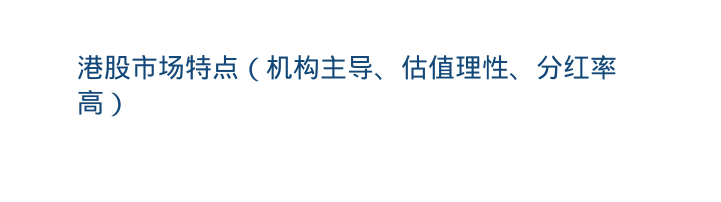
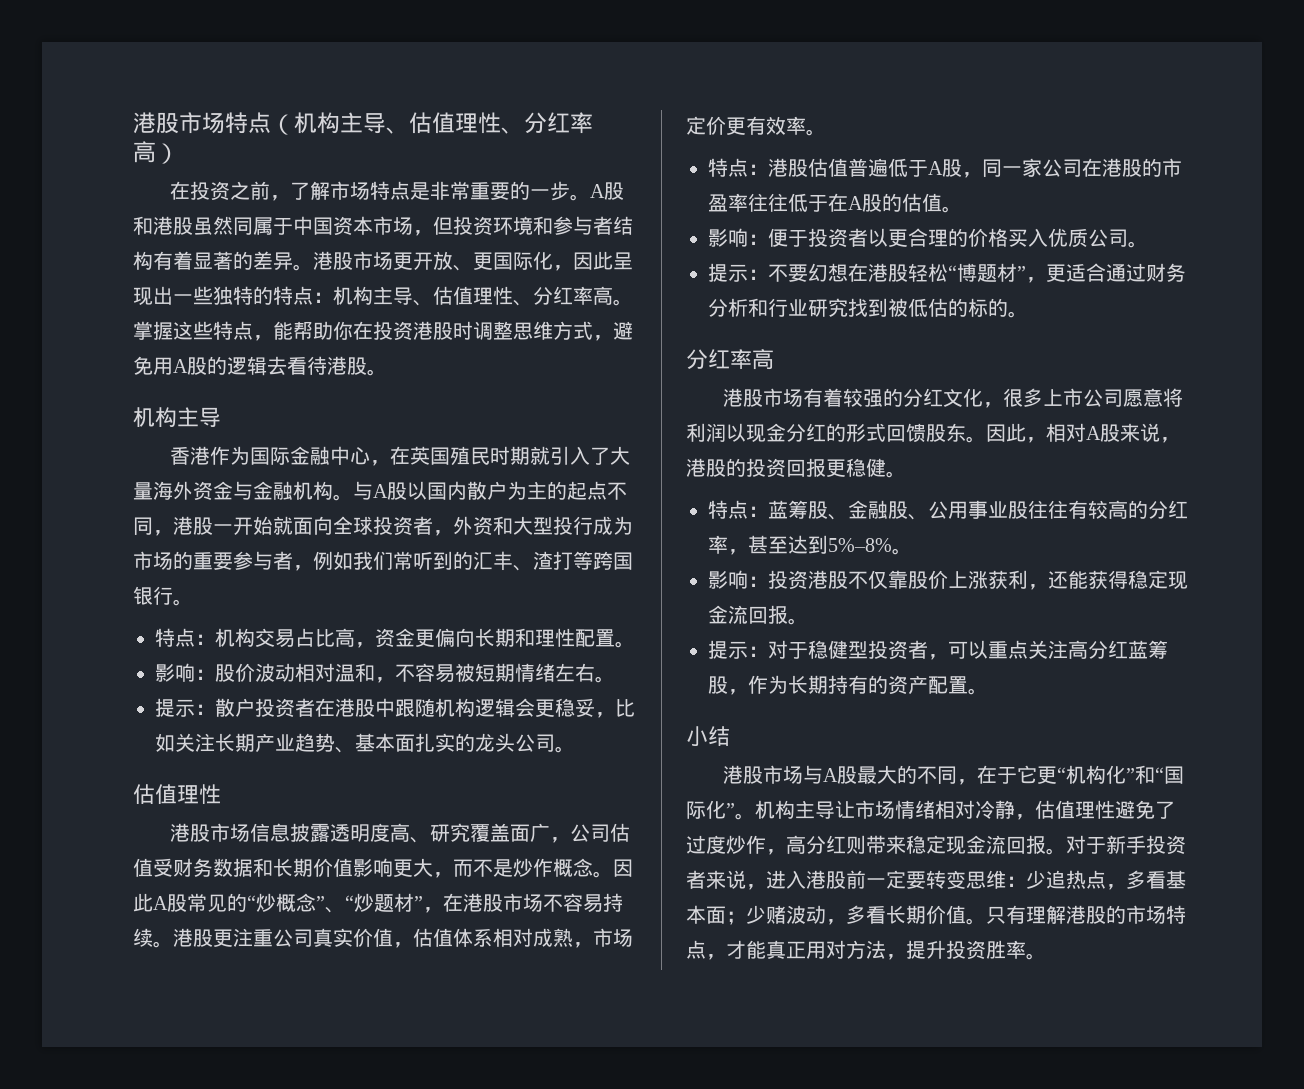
(131, 104) none -> [170,181,625,201] [133,216,633,236] [133,251,633,271] [133,286,633,306] [133,321,633,341] [133,356,387,376] [133,407,221,427] [170,446,631,466] [133,481,627,501] [133,516,633,536] [133,551,633,571] [133,586,193,606] [155,628,635,648] [155,663,615,683] [155,698,635,718] [155,733,575,753] [133,784,221,804] [170,823,631,843] [133,858,633,878] [133,893,623,913] [133,928,633,948] [686,116,826,136] [708,158,1182,178] [708,193,962,213] [708,228,1148,248] [708,263,1186,283] [708,298,1028,318] [686,349,774,370] [723,388,1184,408] [686,423,1180,443] [686,458,906,478] [708,500,1188,520] [708,535,912,555] [708,570,1188,590] [708,605,808,625] [708,640,1168,660] [708,675,988,695] [686,726,730,746] [723,765,1185,785] [686,800,1175,820] [686,835,1186,855] [686,870,1186,890] [686,905,1186,925] [686,940,1046,960] // 在投资之前，了解市场特点是非常重要的一步。A股和港股虽然同属于中国资本市场，但投资环境和参与者结构有着显著的差异。港股市场更开放、更国际化，因此呈现出一些独特的特点：机构主导、估值理性、分红率高。掌握这些特点，能帮助你在投资港股时调整思维方式，避免用A股的逻辑去看待港股。 // 机构主导 // 香港作为国际金融中心，在英国殖民时期就引入了大量海外资金与金融机构。与A股以国内散户为主的起点不同，港股一开始就面向全球投资者，外资和大型投行成为市场的重要参与者，例如我们常听到的汇丰、渣打等跨国银行。 // 特点：机构交易占比高，资金更偏向长期和理性配置。 // 影响：股价波动相对温和，不容易被短期情绪左右。 // 提示：散户投资者在港股中跟随机构逻辑会更稳妥，比如关注长期产业趋势、基本面扎实的龙头公司。 // 估值理性 // 港股市场信息披露透明度高、研究覆盖面广，公司估值受财务数据和长期价值影响更大，而不是炒作概念。因此A股常见的“炒概念”、“炒题材”，在港股市场不容易持续。港股更注重公司真实价值，估值体系相对成熟，市场定价更有效率。 // 特点：港股估值普遍低于A股，同一家公司在港股的市盈率往往低于在A股的估值。 // 影响：便于投资者以更合理的价格买入优质公司。 // 提示：不要幻想在港股轻松“博题材”，更适合通过财务分析和行业研究找到被低估的标的。 // 分红率高 // 港股市场有着较强的分红文化，很多上市公司愿意将利润以现金分红的形式回馈股东。因此，相对A股来说，港股的投资回报更稳健。 // 特点：蓝筹股、金融股、公用事业股往往有较高的分红率，甚至达到5%–8%。 // 影响：投资港股不仅靠股价上涨获利，还能获得稳定现金流回报。 // 提示：对于稳健型投资者，可以重点关注高分红蓝筹股，作为长期持有的资产配置。 // 小结 // 港股市场与A股最大的不同，在于它更“机构化”和“国际化”。机构主导让市场情绪相对冷静，估值理性避免了过度炒作，高分红则带来稳定现金流回报。对于新手投资者来说，进入港股前一定要转变思维：少追热点，多看基本面；少赌波动，多看长期价值。只有理解港股的市场特点，才能真正用对方法，提升投资胜率。

